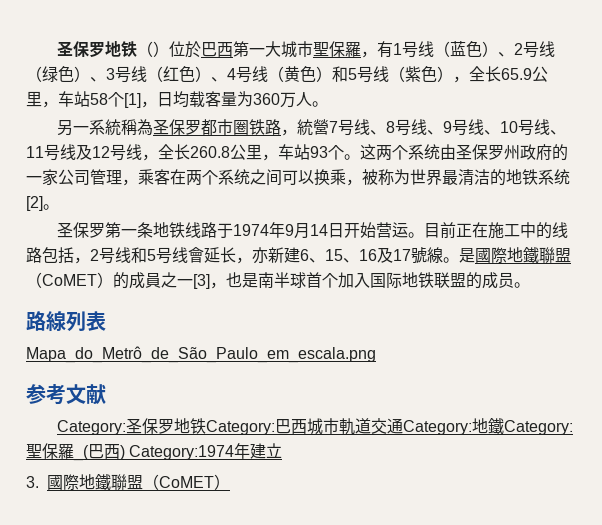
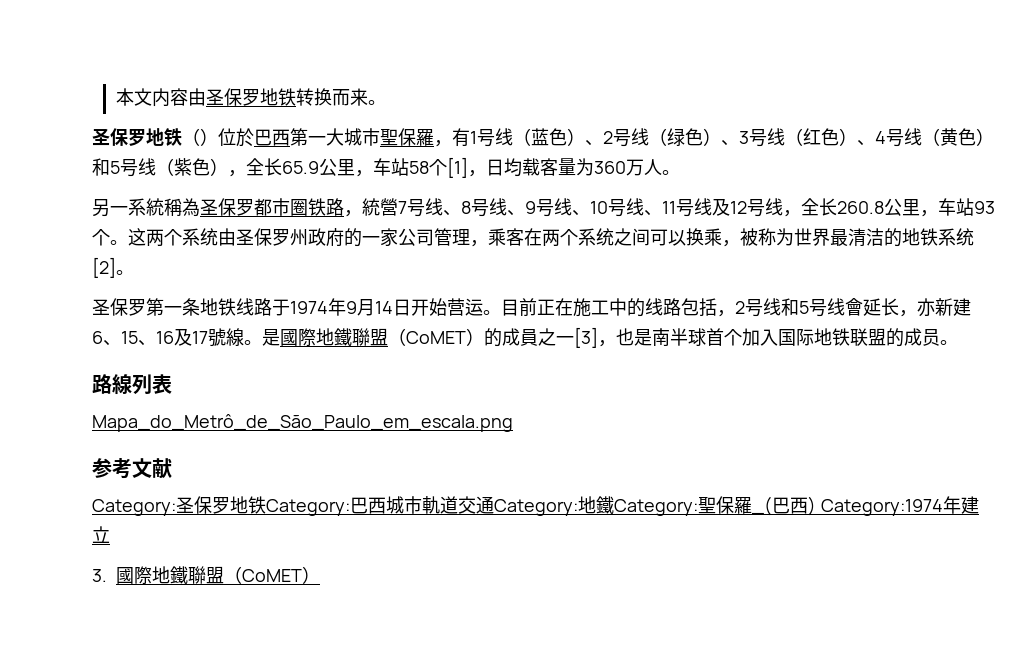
(57, 48) none -> [115,88,386,107] 本文内容由圣保罗地铁转换而来。 //

